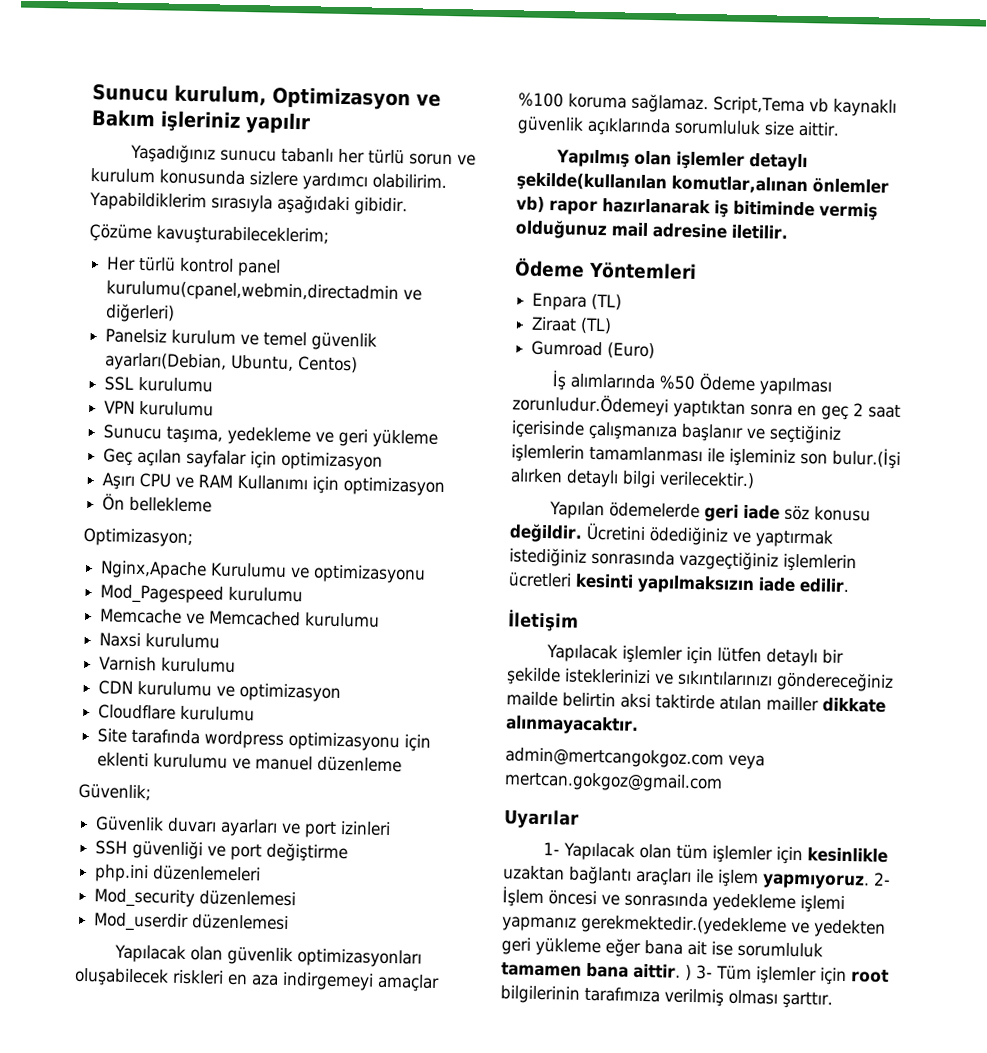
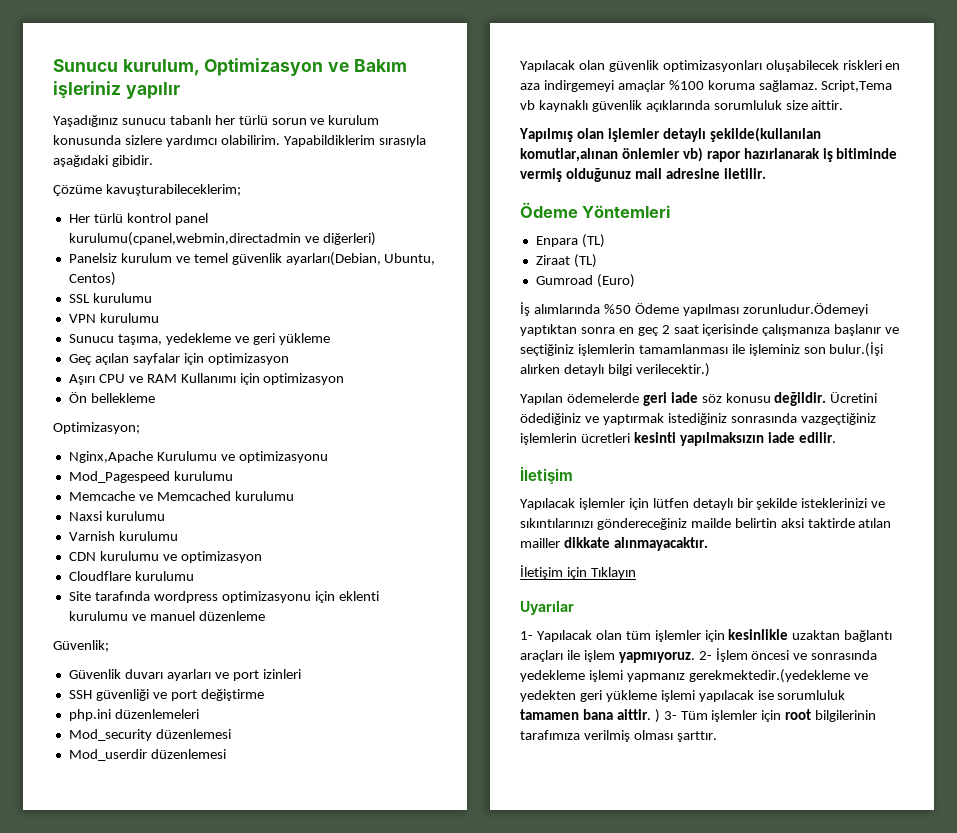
[505,747,765,770] [504,771,723,793] admin@mertcangokgoz.com veya mertcan.gokgoz@gmail.com -> [520,565,636,579] İletişim için Tıklayın
[605,938,707,957] eğer bana ait -> [660,690,754,702] işlemi yapılacak

